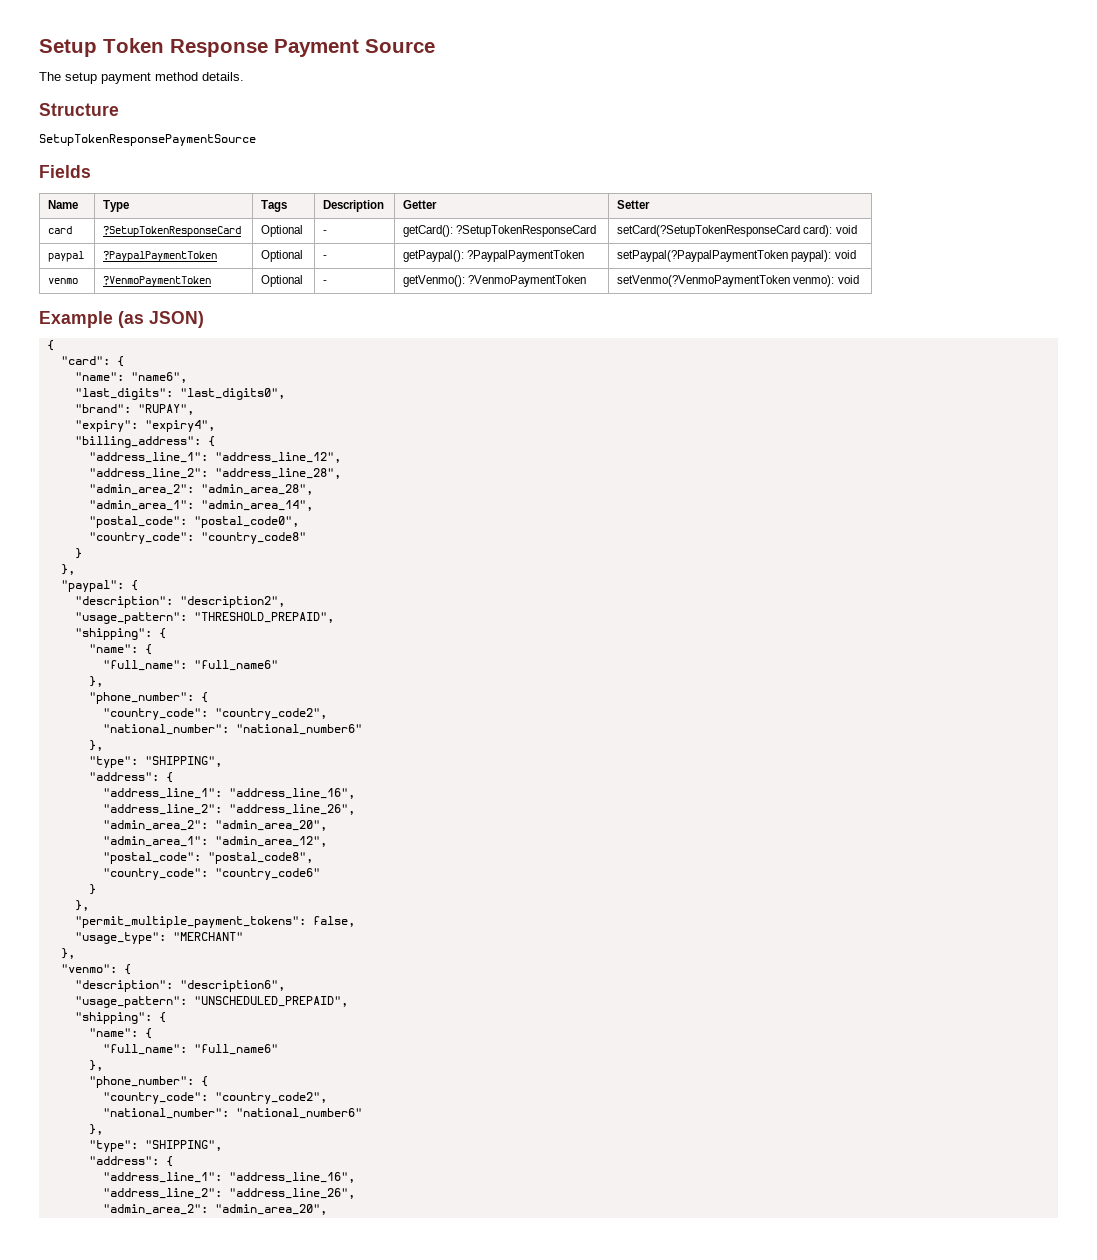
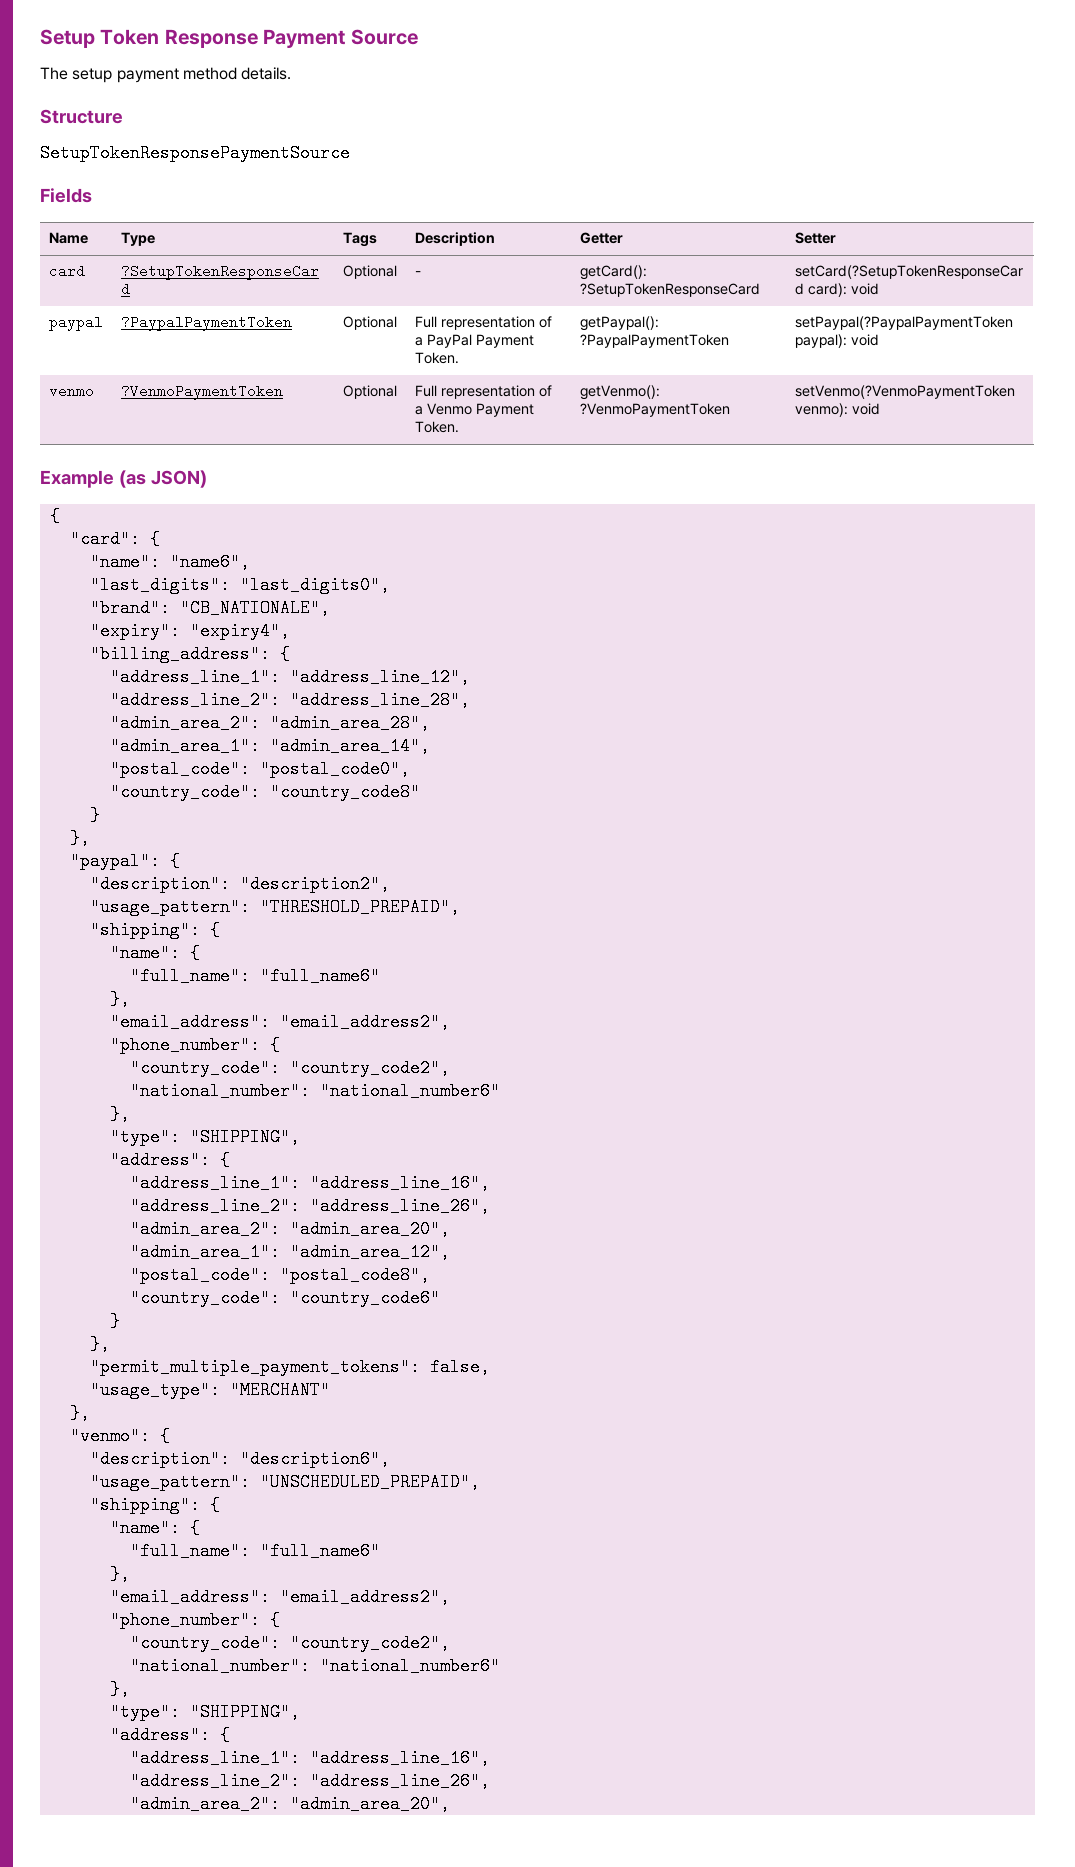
[323,255,328,259] - -> [414,316,552,330] [414,334,534,348] [414,352,459,364] Full representation of a PayPal Payment Token.
[323,280,328,284] - -> [414,385,552,399] [414,403,534,417] [414,421,459,433] Full representation of a Venmo Payment Token.
[137,404,194,415] "RUPAY", -> [179,599,330,617] "CB_NATIONALE",
(103, 681) none -> [109,1013,450,1031] // "email_address": "email_address2",
(103, 1065) none -> [109,1588,450,1606] // "email_address": "email_address2",

